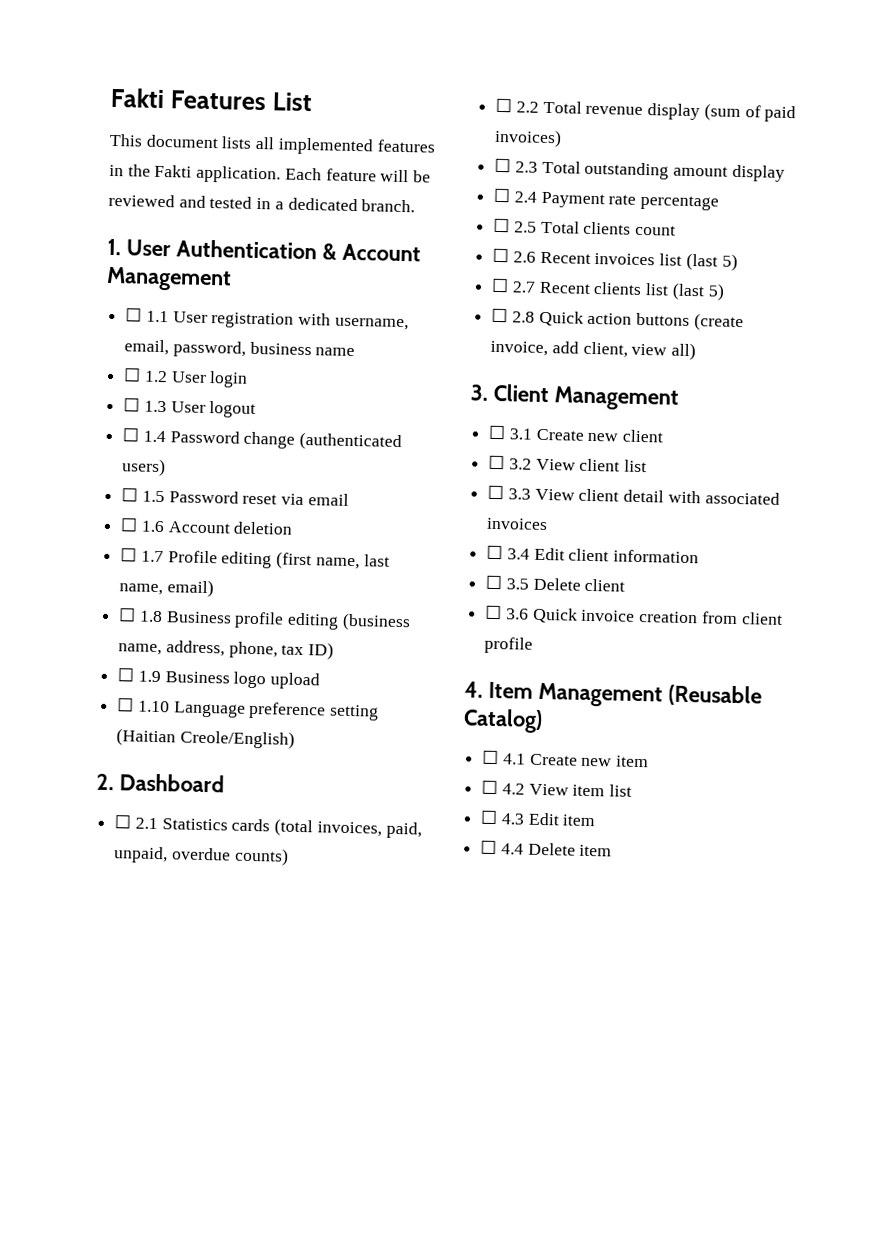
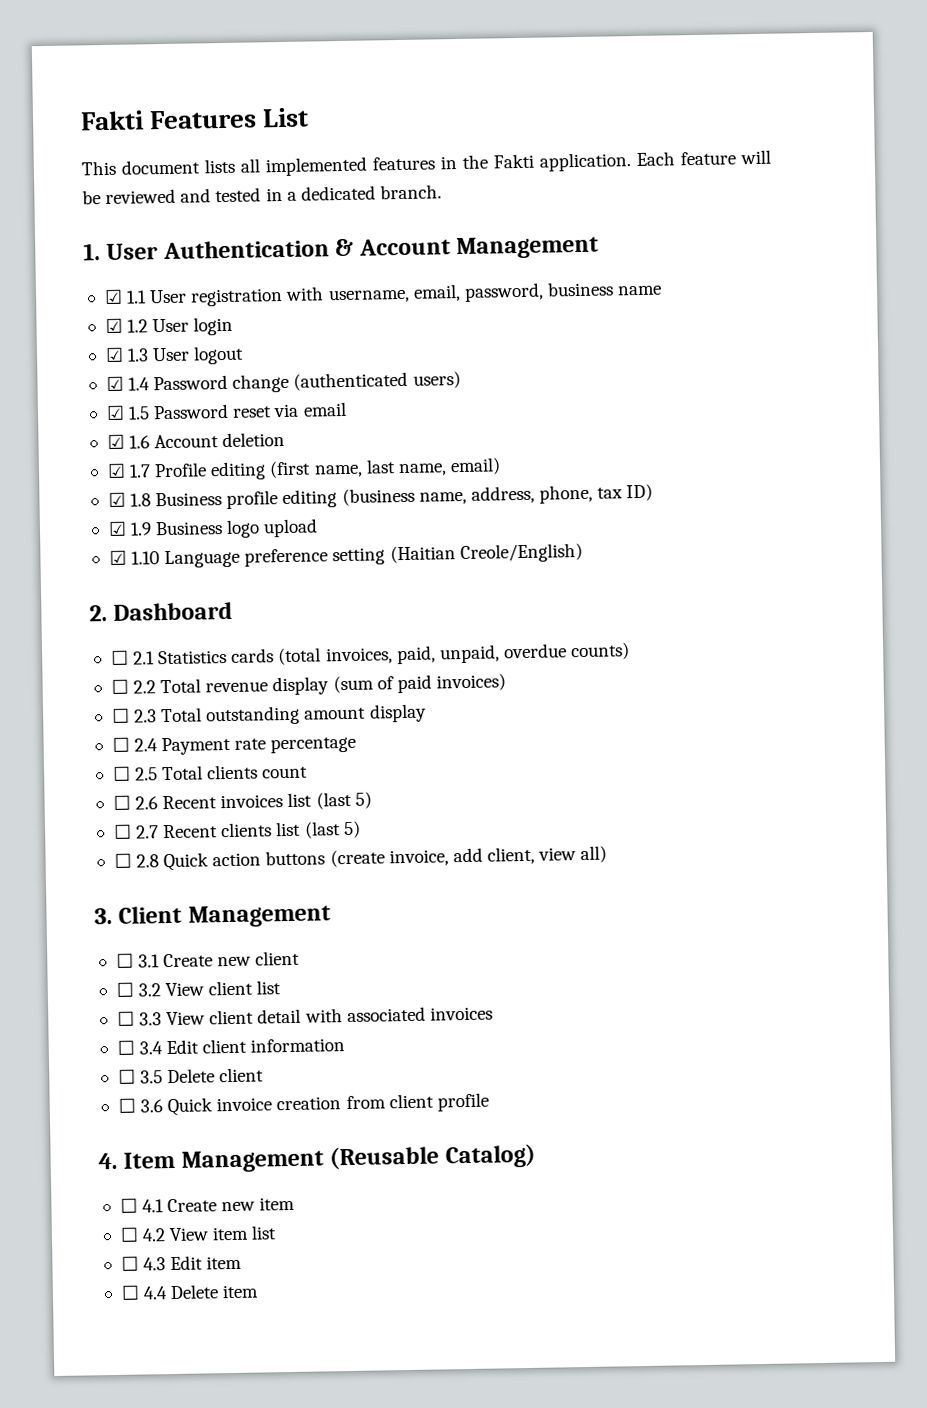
[125,307,143,322] ☐ -> [103,289,123,305] ☑
[123,367,142,382] ☐ -> [104,318,123,334] ☑
[123,397,141,412] ☐ -> [104,347,124,363] ☑
[122,427,140,442] ☐ -> [105,376,124,392] ☑
[121,487,139,502] ☐ -> [105,405,125,421] ☑
[120,517,139,532] ☐ -> [106,434,125,450] ☑
[120,547,138,562] ☐ -> [106,463,126,479] ☑
[118,607,137,622] ☐ -> [107,492,126,507] ☑
[117,667,135,682] ☐ -> [107,521,127,536] ☑
[117,697,135,712] ☐ -> [108,550,127,565] ☑

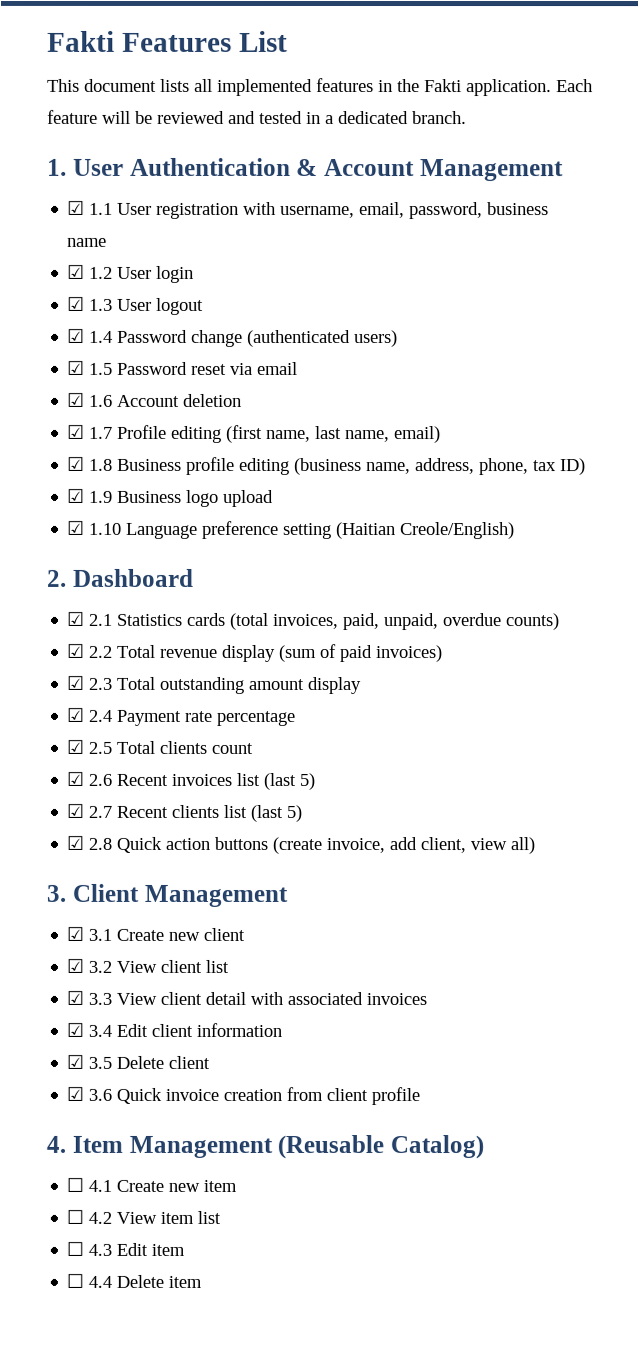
[110,650,129,665] ☐ -> [67,611,86,626] ☑
[110,679,129,694] ☐ -> [67,643,86,658] ☑
[111,708,130,723] ☐ -> [66,675,86,690] ☑
[111,737,130,752] ☐ -> [66,707,85,722] ☑
[112,766,131,781] ☐ -> [66,739,85,754] ☑
[112,795,131,810] ☐ -> [66,771,85,786] ☑
[112,824,132,839] ☐ -> [66,803,85,818] ☑
[113,853,132,868] ☐ -> [66,835,85,850] ☑
[115,953,134,968] ☐ -> [66,926,85,941] ☑
[115,982,134,997] ☐ -> [66,958,85,973] ☑
[116,1011,135,1026] ☐ -> [66,990,85,1005] ☑
[116,1040,135,1055] ☐ -> [66,1022,85,1037] ☑
[117,1069,136,1084] ☐ -> [66,1054,85,1069] ☑
[117,1098,136,1113] ☐ -> [66,1086,85,1101] ☑

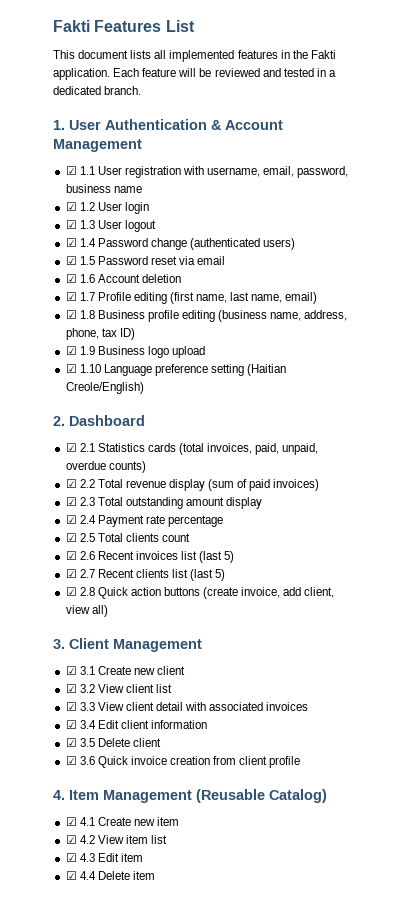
[66,1177,85,1192] ☐ -> [65,817,77,826] ☑
[66,1209,85,1224] ☐ -> [65,835,77,844] ☑
[66,1241,85,1256] ☐ -> [65,853,77,862] ☑
[66,1273,85,1288] ☐ -> [65,871,77,880] ☑

